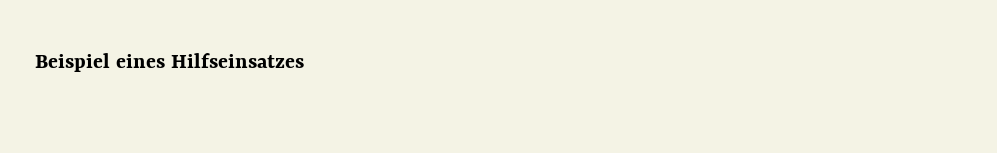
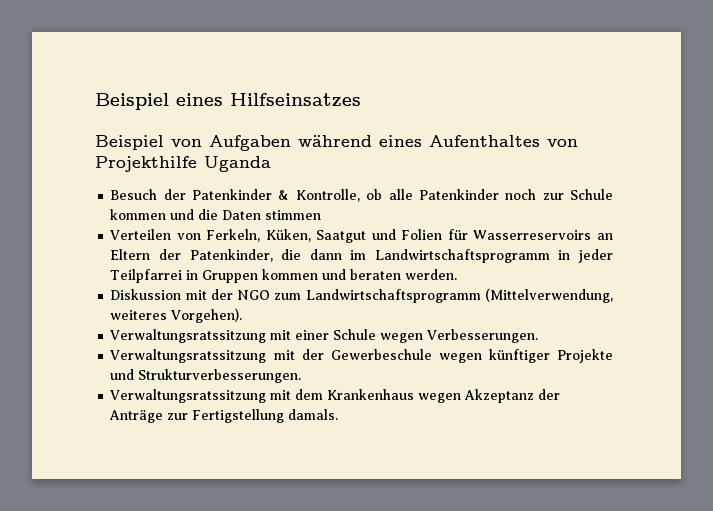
(305, 60) none -> [95,135,578,151] [95,156,271,172] [110,189,614,202] [110,209,322,220] [110,229,613,243] [110,249,613,263] [110,269,458,283] [110,288,613,303] [110,308,243,323] [110,329,539,343] [110,349,613,363] [110,369,302,383] [110,389,561,403] [109,409,339,423] // Beispiel von Aufgaben während eines Aufenthaltes von Projekthilfe Uganda // Besuch der Patenkinder & Kontrolle, ob alle Patenkinder noch zur Schule kommen und die Daten stimmen // Verteilen von Ferkeln, Küken, Saatgut und Folien für Wasserreservoirs an Eltern der Patenkinder, die dann im Landwirtschaftsprogramm in jeder Teilpfarrei in Gruppen kommen und beraten werden. // Diskussion mit der NGO zum Landwirtschaftsprogramm (Mittelverwendung, weiteres Vorgehen). // Verwaltungsratssitzung mit einer Schule wegen Verbesserungen. // Verwaltungsratssitzung mit der Gewerbeschule wegen künftiger Projekte und Strukturverbesserungen. // Verwaltungsratssitzung mit dem Krankenhaus wegen Akzeptanz der Anträge zur Fertigstellung damals.

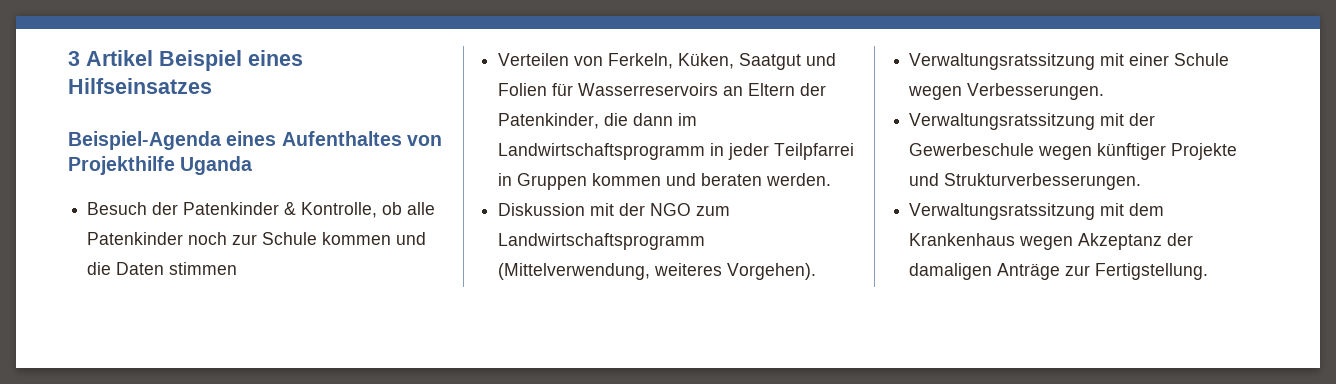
(95, 101) none -> [68,50,153,66] 3 Artikel
[95,135,372,151] Beispiel von Aufgaben während -> [68,131,221,150] Beispiel-Agenda
(561, 394) none -> [909,263,993,280] damaligen
[192,409,339,423] Fertigstellung damals. -> [1095,263,1209,280] Fertigstellung.

